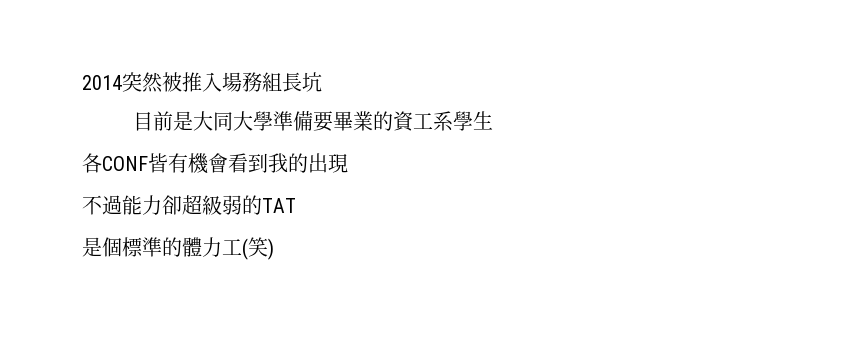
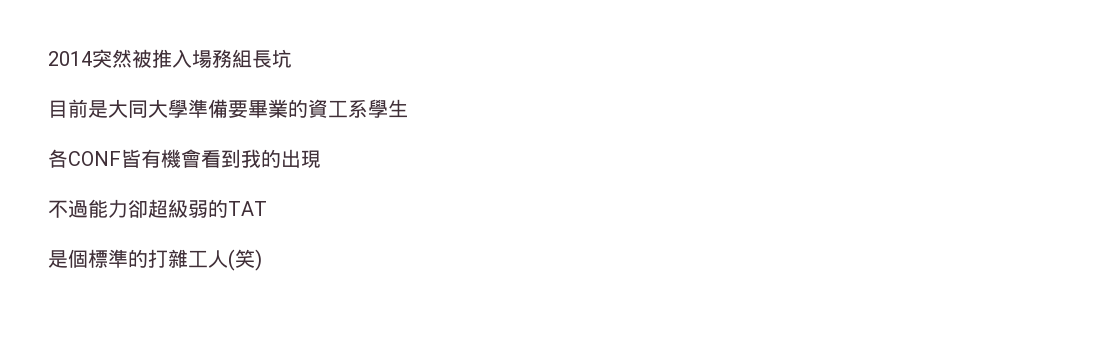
[182,237,242,257] 體力工 -> [148,249,228,268] 打雜工人

